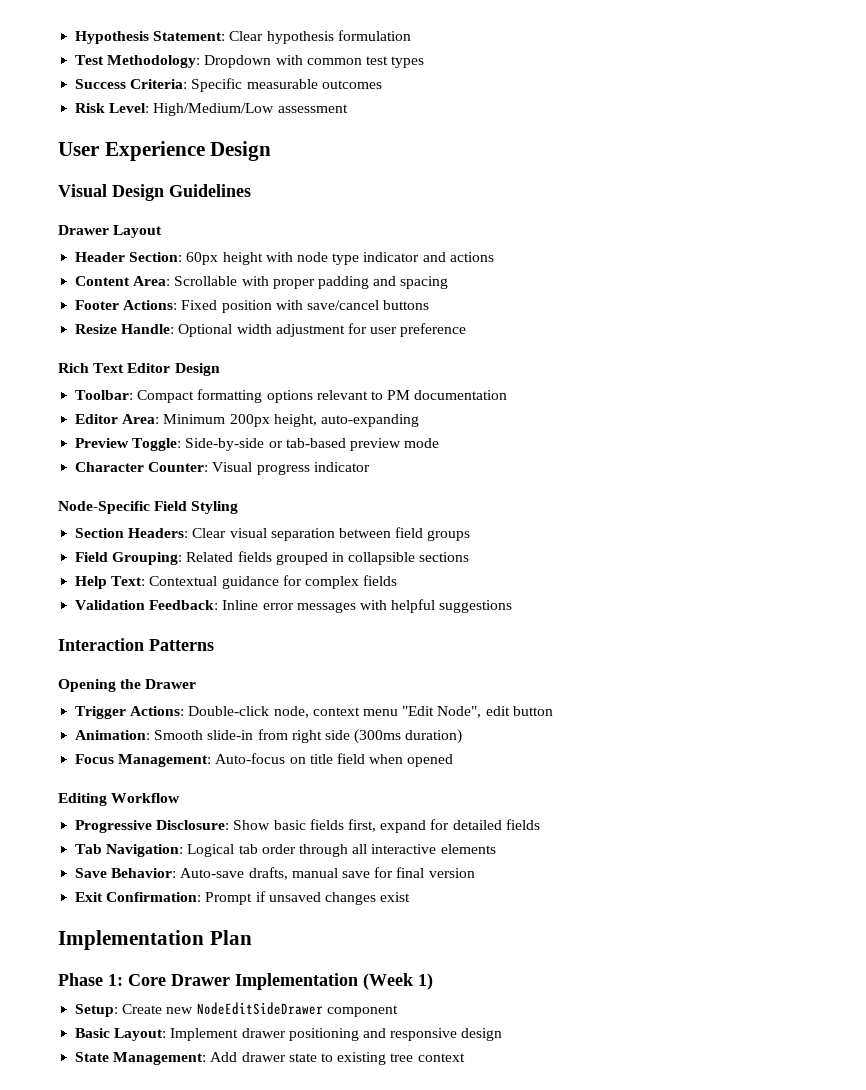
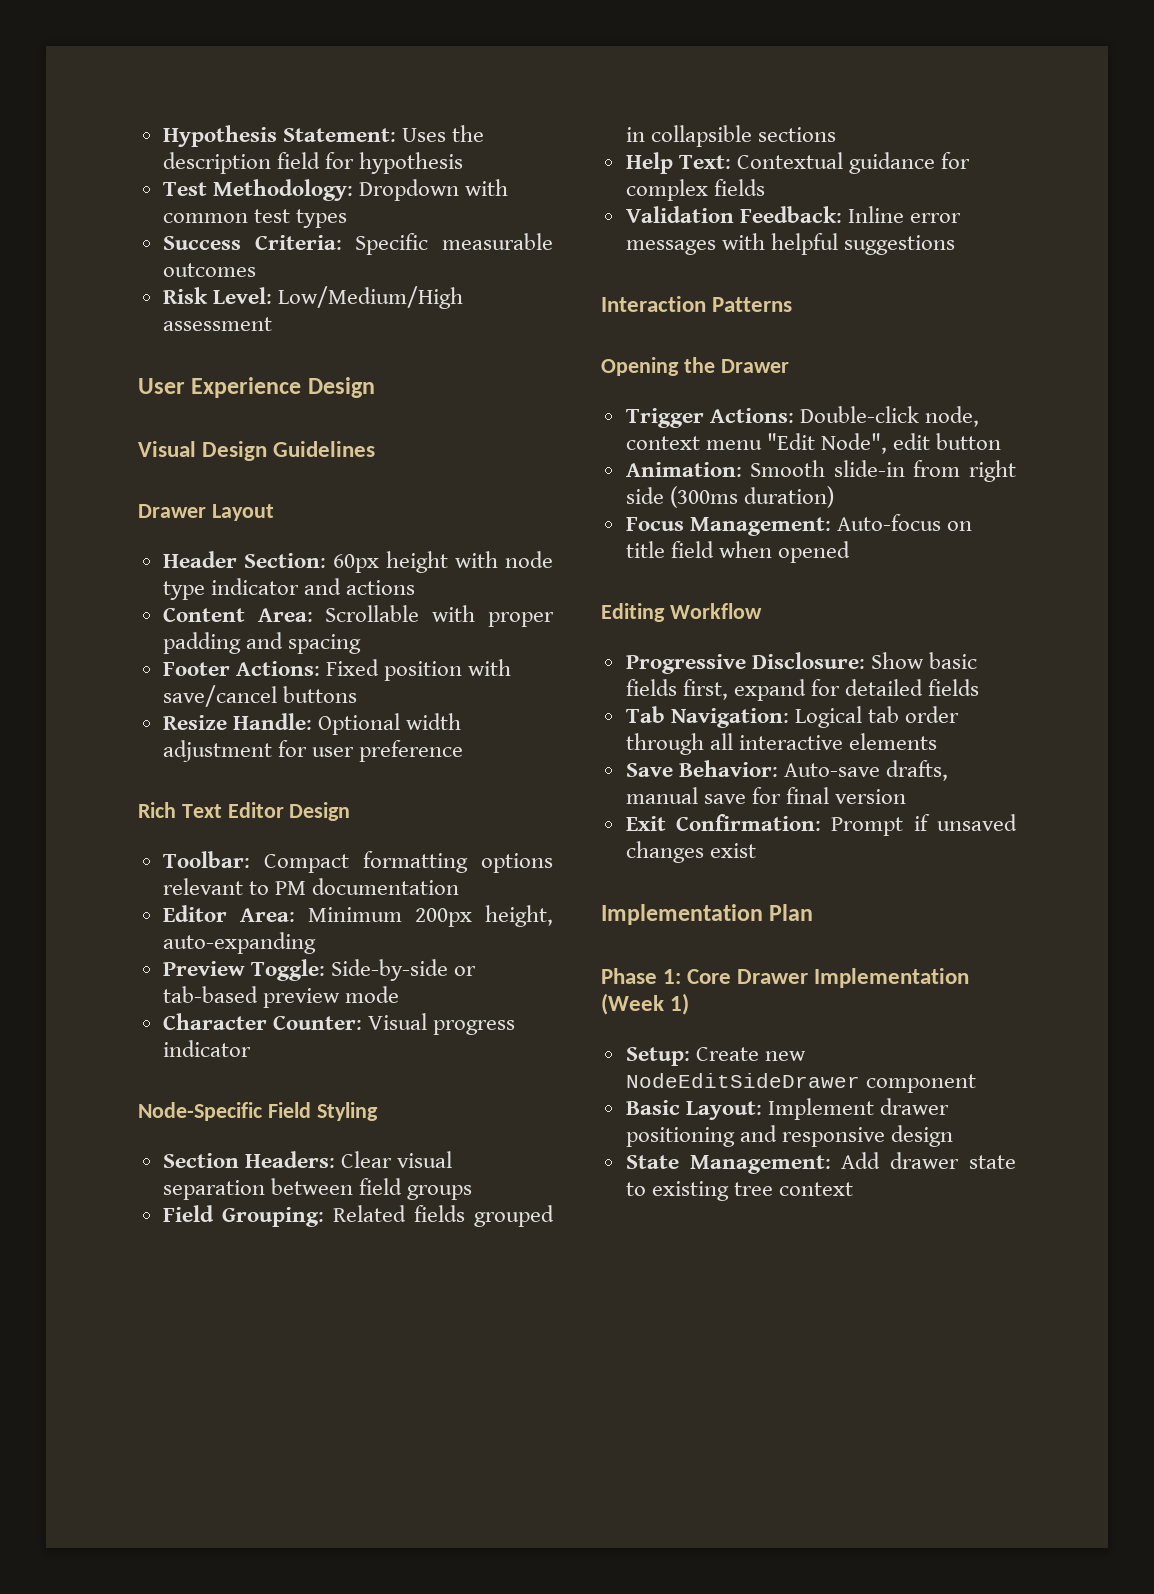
[229,31,264,41] Clear -> [401,125,484,142] [162,152,354,174] Uses the description field for
[337,30,411,41] formulation -> (463, 163) none
[153,103,275,116] High/Medium/Low -> [277,286,463,309] Low/Medium/High

